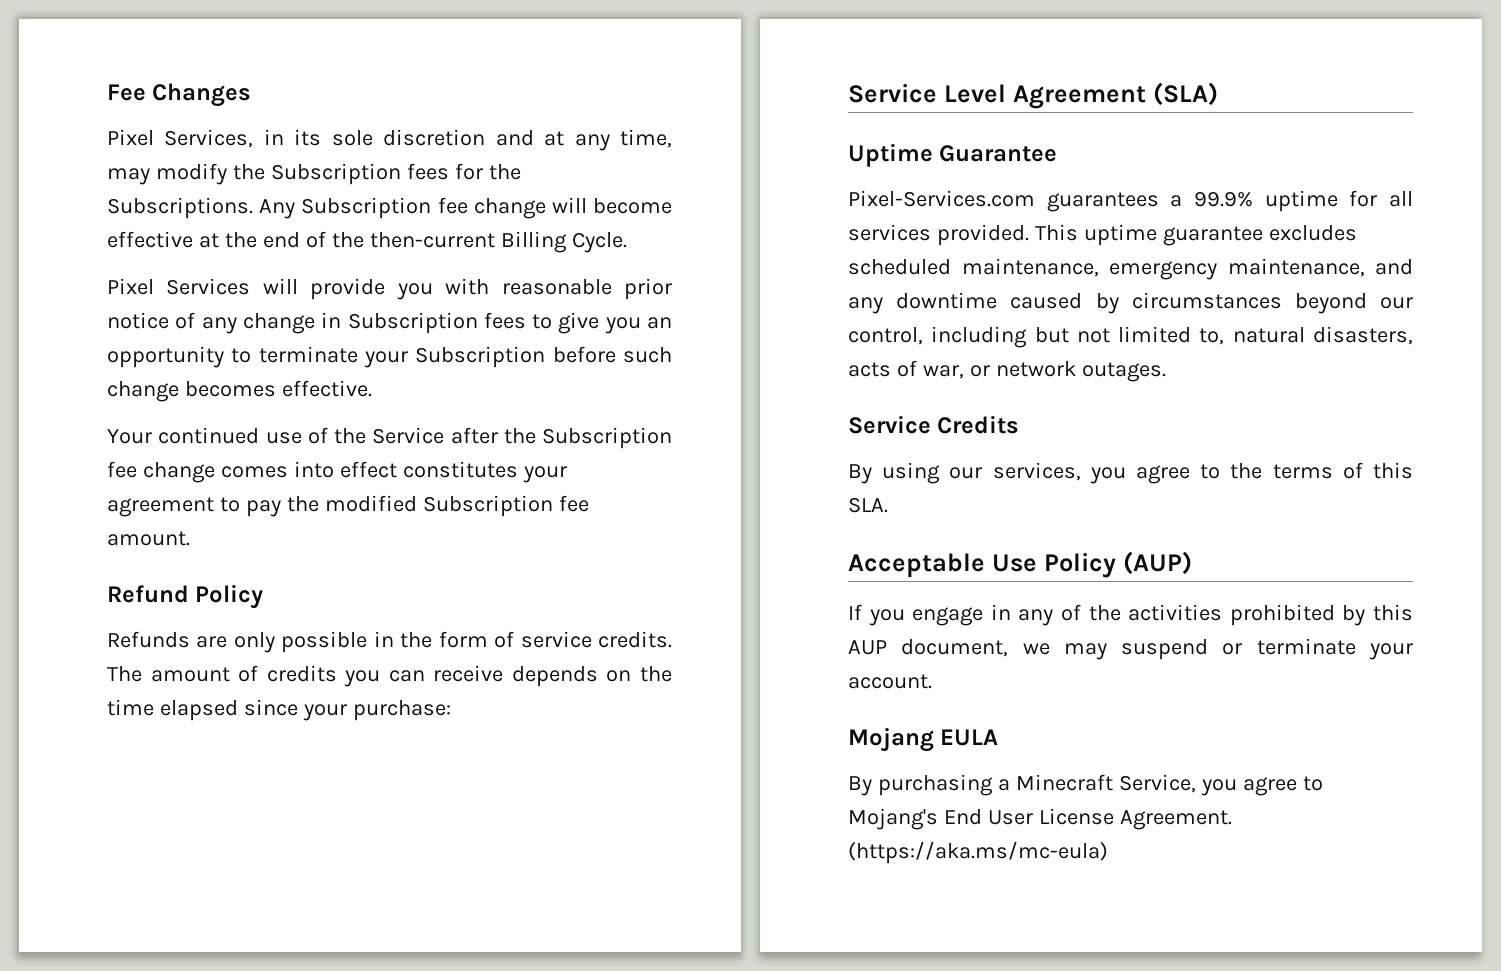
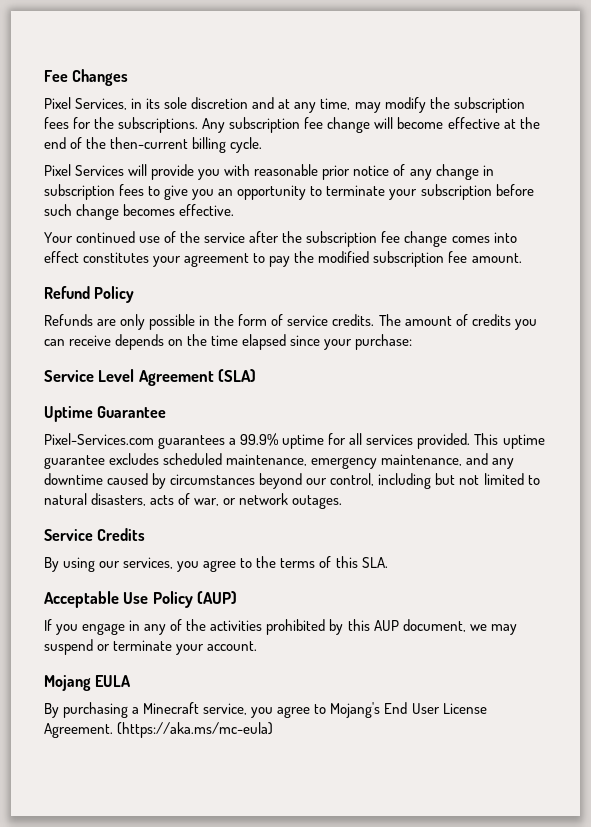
[270,163,401,185] Subscription -> [453,97,525,113] subscription
[107,197,432,219] Subscriptions. Any Subscription -> [118,117,301,133] subscriptions. Any subscription
[500,231,627,253] Billing Cycle. -> [192,137,263,153] billing cycle.
[347,312,478,334] Subscription -> [44,184,115,200] subscription
[415,346,546,368] Subscription -> [420,184,492,200] subscription
[372,427,445,444] Service -> [204,232,246,243] service
[542,427,672,449] Subscription -> [306,231,378,247] subscription
[422,495,553,517] Subscription -> [373,251,445,267] subscription
[1199,328,1225,345] to, -> [527,475,540,485] to
[1118,774,1196,793] Service, -> [203,703,248,715] service,

